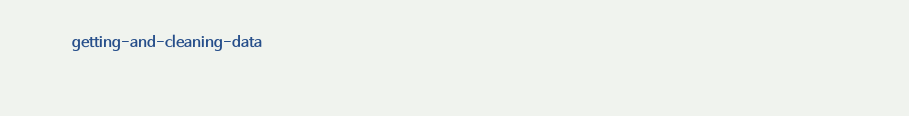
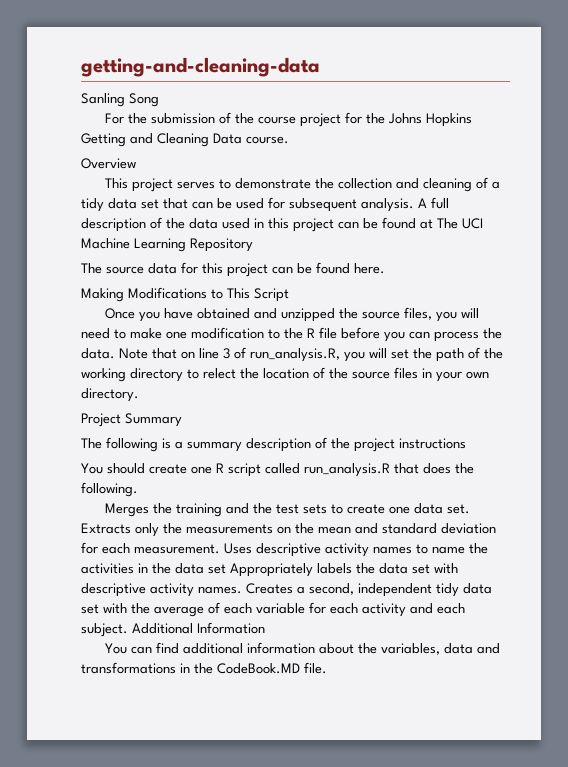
(262, 42) none -> [81,93,159,107] [104,112,472,127] [81,133,289,147] [81,158,136,169] [104,177,500,192] [81,197,449,212] [81,217,483,232] [81,238,253,252] [81,262,385,277] [81,287,289,302] [104,307,479,322] [81,327,502,342] [81,347,503,362] [81,367,489,382] [81,388,139,402] [81,413,182,427] [81,437,466,452] [81,463,474,477] [81,482,138,497] [104,503,470,517] [81,523,496,537] [81,542,488,557] [81,563,458,577] [81,583,492,597] [81,602,465,617] [81,622,265,637] [104,642,500,655] [81,662,327,674] // Sanling Song // For the submission of the course project for the Johns Hopkins Getting and Cleaning Data course. // Overview // This project serves to demonstrate the collection and cleaning of a tidy data set that can be used for subsequent analysis. A full description of the data used in this project can be found at The UCI Machine Learning Repository // The source data for this project can be found here. // Making Modifications to This Script // Once you have obtained and unzipped the source files, you will need to make one modification to the R file before you can process the data. Note that on line 3 of run_analysis.R, you will set the path of the working directory to relect the location of the source files in your own directory. // Project Summary // The following is a summary description of the project instructions // You should create one R script called run_analysis.R that does the following. // Merges the training and the test sets to create one data set. Extracts only the measurements on the mean and standard deviation for each measurement. Uses descriptive activity names to name the activities in the data set Appropriately labels the data set with descriptive activity names. Creates a second, independent tidy data set with the average of each variable for each activity and each subject. Additional Information // You can find additional information about the variables, data and transformations in the CodeBook.MD file.

